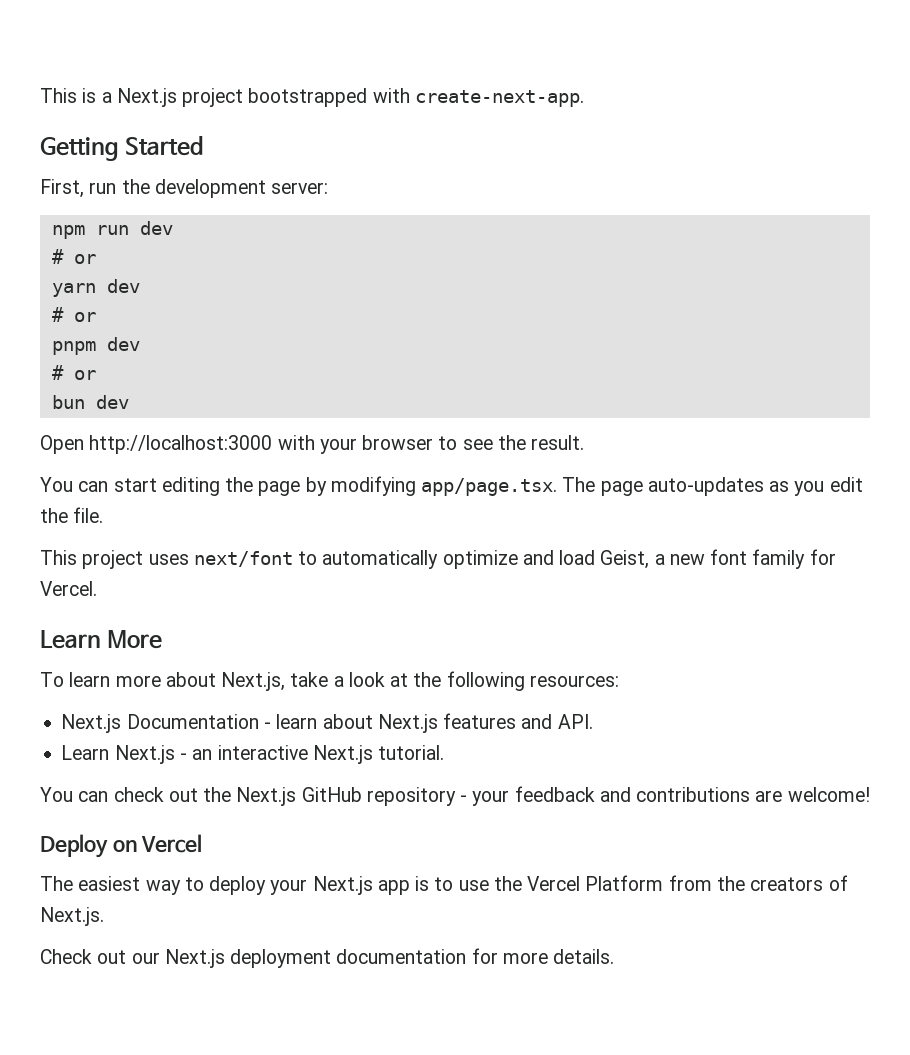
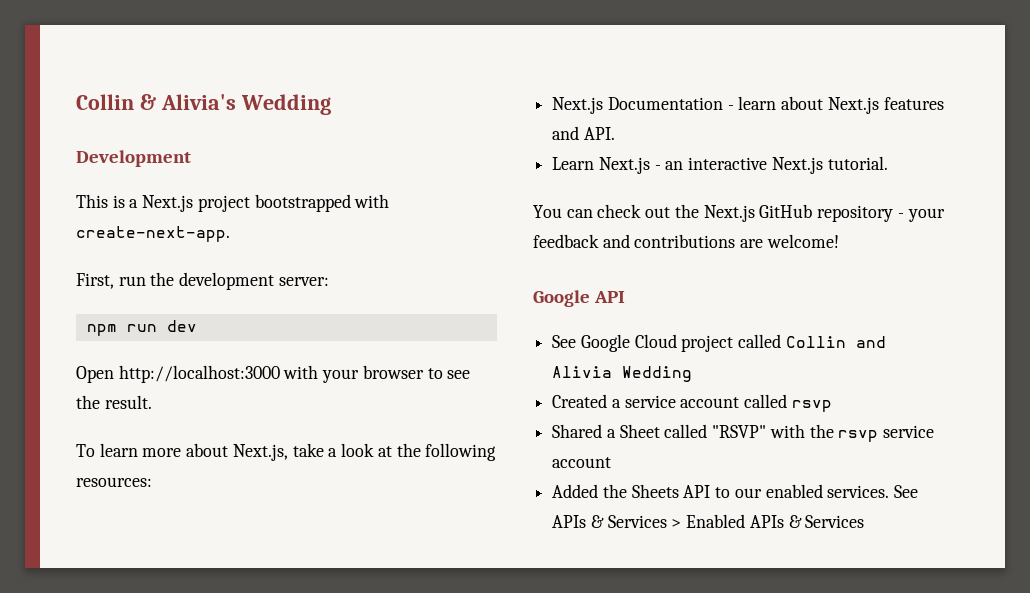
(40, 95) none -> [76,94,331,115] [76,150,191,167] Collin & Alivia's Wedding // Development //
[40,136,205,161] // Getting Started -> (230, 234) none
[51,249,96,264] [51,279,140,297] [51,307,96,322] [51,337,140,355] [51,365,96,380] [51,395,129,409] // # or // yarn dev // # or // pnpm dev // # or // bun dev -> (197, 326) none
[40,476,863,496] [40,507,104,523] [40,549,836,569] [40,581,97,596] [40,630,163,649] // You can start editing the page by modifying app/page.tsx. The page auto-updates as you edit the file. // This project uses next/font to automatically optimize and load Geist, a new font family for Vercel. // Learn More -> (152, 402) none
[40,834,203,858] [40,875,848,895] [40,907,104,926] [40,948,615,968] Deploy on Vercel // The easiest way to deploy your Next.js app is to use the Vercel Platform from the creators of Next.js. // Check out our Next.js deployment documentation for more details. -> [533,290,626,307] [552,334,886,352] [552,366,693,382] [552,394,832,412] [552,424,935,442] [552,457,612,468] [552,484,919,498] [552,514,865,528] Google API // See Google Cloud project called Collin and Alivia Wedding // Created a service account called rsvp // Shared a Sheet called "RSVP" with the rsvp service account // Added the Sheets API to our enabled services. See APIs & Services > Enabled APIs & Services

